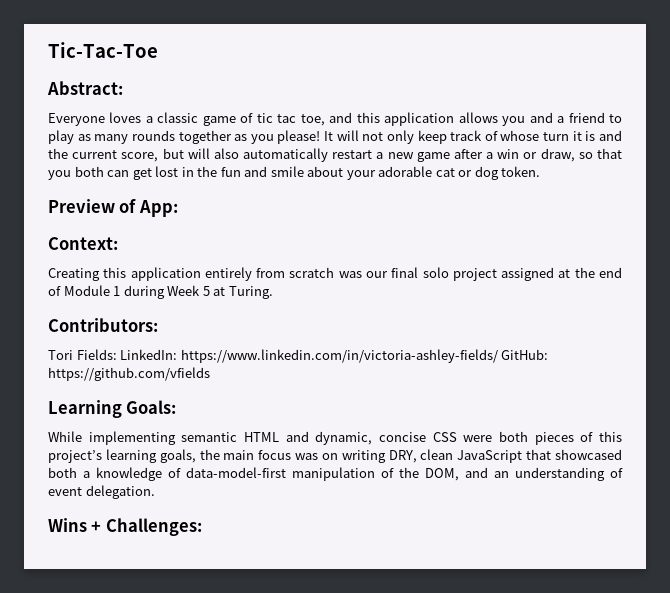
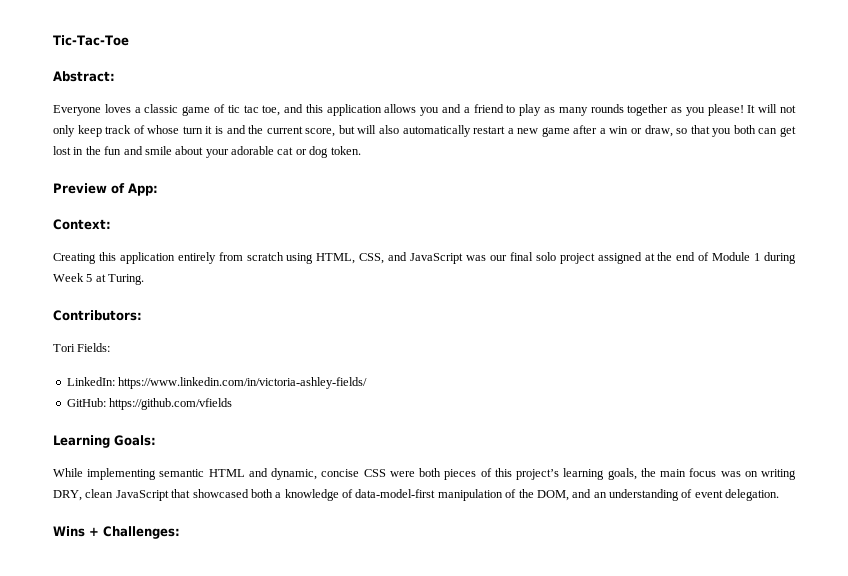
(335, 272) none -> [286,252,464,264] using HTML, CSS, and JavaScript
(117, 354) none -> (111, 347) //
(498, 356) none -> (368, 383) //

